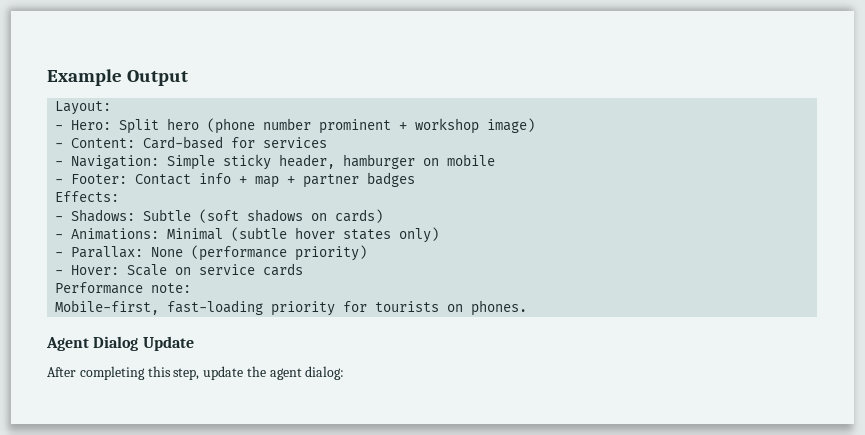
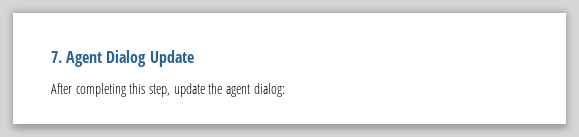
[47,69,189,86] [55,101,112,115] [55,118,536,134] [55,136,328,149] [55,154,496,170] [55,172,416,188] [55,191,120,202] [55,209,384,223] [55,227,440,243] [55,245,368,261] [55,263,304,276] [55,282,192,294] [55,300,528,316] Example Output // Layout: // - Hero: Split hero (phone number prominent + workshop image) // - Content: Card-based for services // - Navigation: Simple sticky header, hamburger on mobile // - Footer: Contact info + map + partner badges // Effects: // - Shadows: Subtle (soft shadows on cards) // - Animations: Minimal (subtle hover states only) // - Parallax: None (performance priority) // - Hover: Scale on service cards // Performance note: // Mobile-first, fast-loading priority for tourists on phones. // -> [51,51,62,63] 7.

